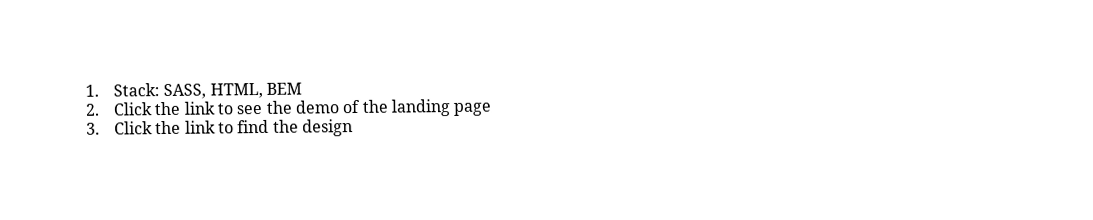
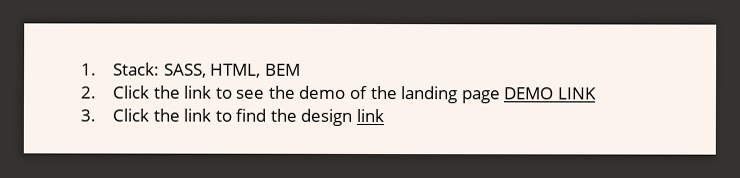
(493, 109) none -> [503,87,597,100] DEMO LINK
(353, 128) none -> [356,108,385,123] link

